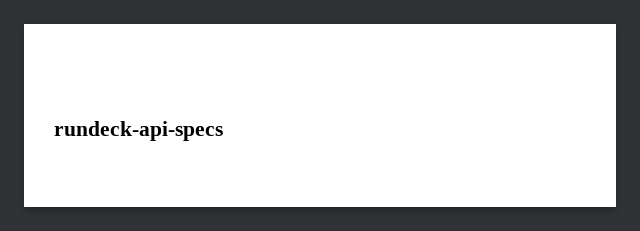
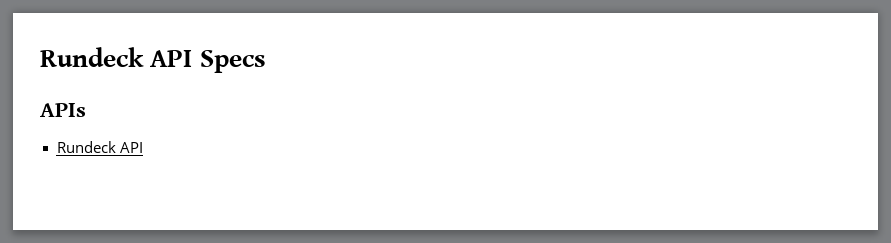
[54,121,223,141] rundeck-api-specs -> [40,47,266,73] [40,103,86,117] [56,141,143,153] Rundeck API Specs // APIs // Rundeck API

